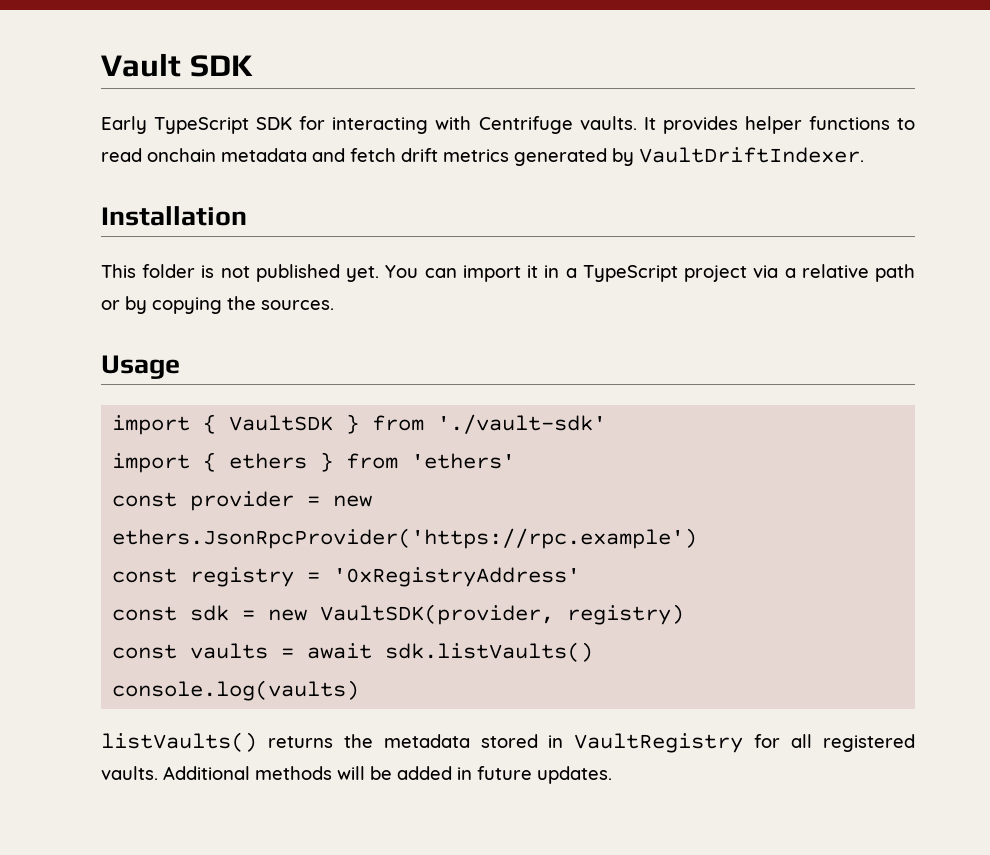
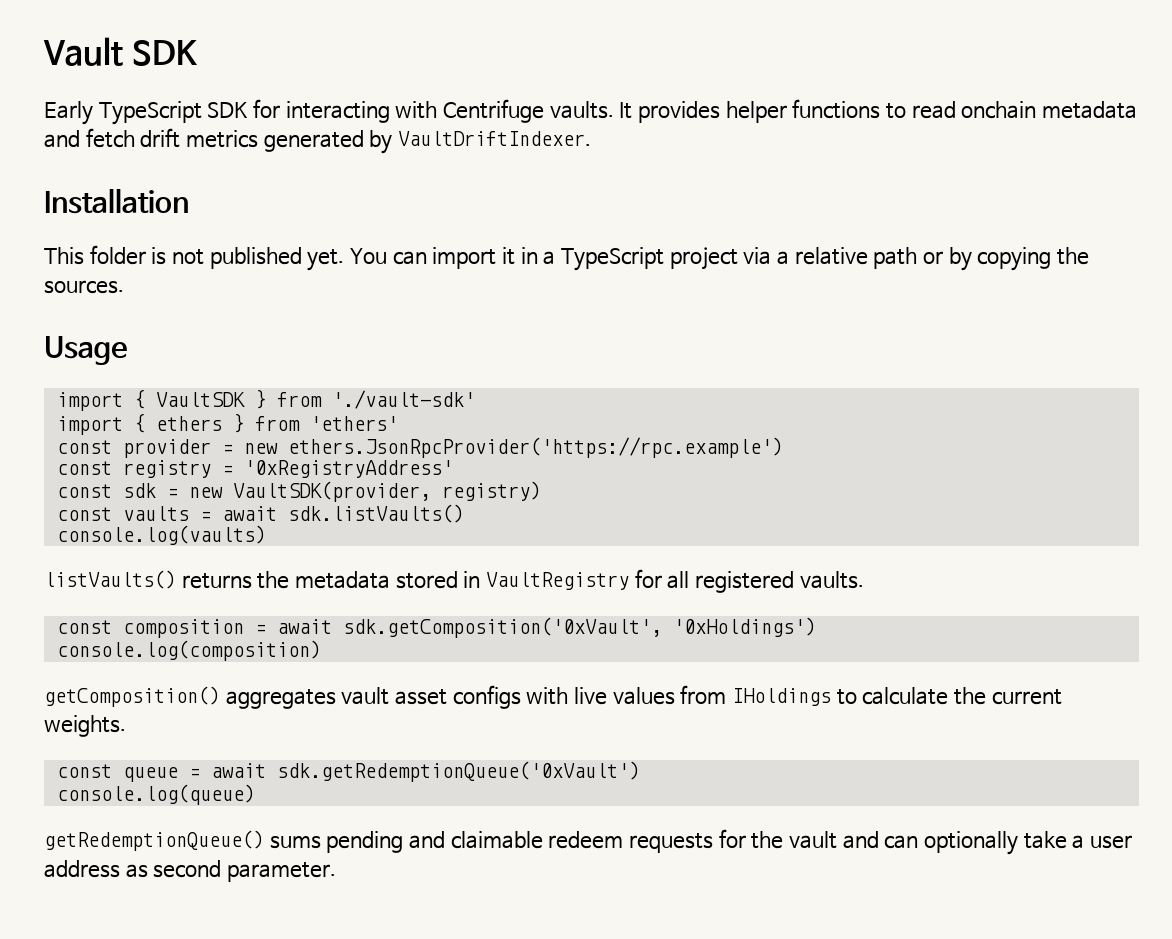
[163,766,612,784] Additional methods will be added in future updates. -> [56,617,816,638] [56,640,321,661] [44,685,1062,709] [44,715,126,737] [56,761,640,782] [56,784,255,805] [44,829,1132,855] [44,860,336,882] // const composition = await sdk.getComposition('0xVault', '0xHoldings') // console.log(composition) // getComposition() aggregates vault asset configs with live values from IHoldings to calculate the current weights. // const queue = await sdk.getRedemptionQueue('0xVault') // console.log(queue) // getRedemptionQueue() sums pending and claimable redeem requests for the vault and can optionally take a user address as second parameter.

